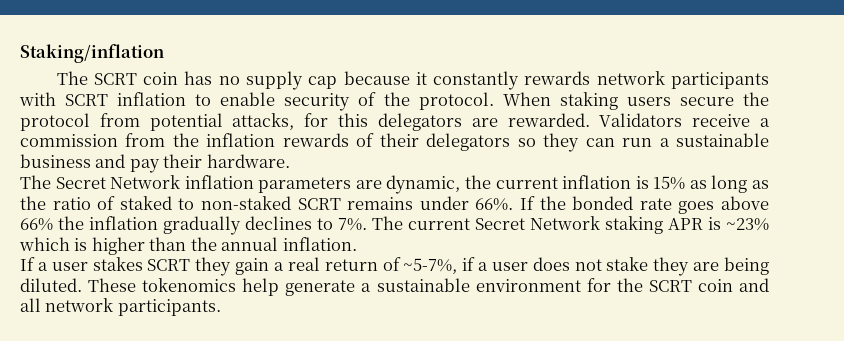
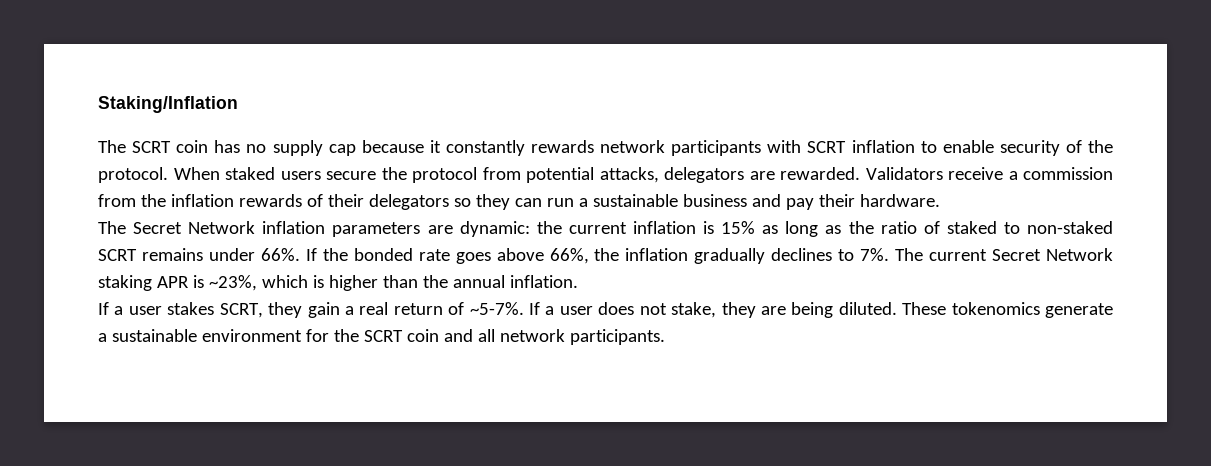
[20,44,164,63] Staking/inflation -> [98,96,238,113] Staking/Inflation
[559,92,618,110] staking -> [225,167,275,180] staked
[304,113,369,127] for this -> (659, 175) none
[386,175,461,194] dynamic, -> [459,221,530,237] dynamic:
[20,218,53,231] 66% -> [549,248,589,264] 66%,
[726,218,769,231] ~23% -> [208,275,257,291] ~23%,
[147,259,191,271] SCRT -> [219,303,263,318] SCRT,
[403,257,476,274] ~5-7%, if -> [469,302,540,315] ~5-7%. If
[606,257,649,271] stake -> [671,302,717,318] stake,
[242,278,280,296] help -> (1040, 308) none

